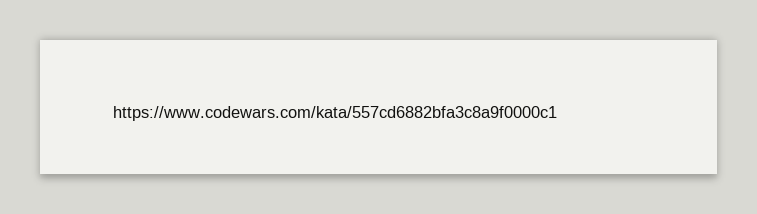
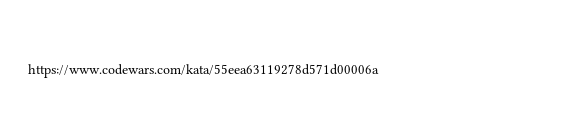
[113,106,557,121] https://www.codewars.com/kata/557cd6882bfa3c8a9f0000c1 -> [28,64,379,78] https://www.codewars.com/kata/55eea63119278d571d00006a

